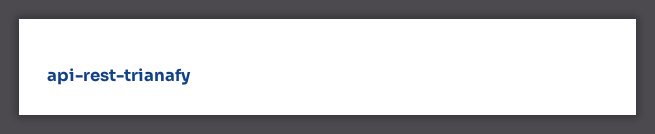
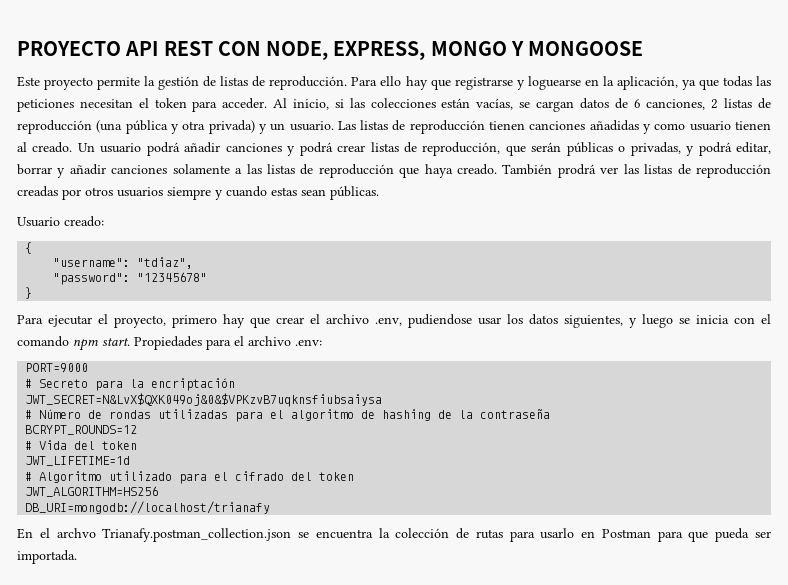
[47,68,191,85] api-rest-trianafy -> [17,41,644,60] [17,76,771,90] [17,98,772,112] [17,120,771,134] [17,142,772,156] [17,164,772,178] [17,186,379,200] [17,216,104,227] [25,242,33,254] [53,257,194,269] [53,272,208,285] [25,287,33,299] [17,314,771,328] [17,336,322,351] [25,363,89,373] [25,378,236,391] [25,393,383,407] [25,409,551,422] [25,425,138,435] [25,440,138,450] [25,456,131,466] [25,471,355,484] [25,486,159,497] [25,501,271,514] [17,528,771,542] [17,550,77,564] PROYECTO API REST CON NODE, EXPRESS, MONGO Y MONGOOSE // Este proyecto permite la gestión de listas de reproducción. Para ello hay que registrarse y loguearse en la aplicación, ya que todas las peticiones necesitan el token para acceder. Al inicio, si las colecciones están vacías, se cargan datos de 6 canciones, 2 listas de reproducción (una pública y otra privada) y un usuario. Las listas de reproducción tienen canciones añadidas y como usuario tienen al creado. Un usuario podrá añadir canciones y podrá crear listas de reproducción, que serán públicas o privadas, y podrá editar, borrar y añadir canciones solamente a las listas de reproducción que haya creado. También prodrá ver las listas de reproducción creadas por otros usuarios siempre y cuando estas sean públicas. // Usuario creado: // { // "username": "tdiaz", // "password": "12345678" // } // Para ejecutar el proyecto, primero hay que crear el archivo .env, pudiendose usar los datos siguientes, y luego se inicia con el comando npm start. Propiedades para el archivo .env: // PORT=9000 // # Secreto para la encriptación // JWT_SECRET=N&LvX$QXK049oj&0&$VPKzvB7uqknsfiubsaiysa // # Número de rondas utilizadas para el algoritmo de hashing de la contraseña // BCRYPT_ROUNDS=12 // # Vida del token // JWT_LIFETIME=1d // # Algoritmo utilizado para el cifrado del token // JWT_ALGORITHM=HS256 // DB_URI=mongodb://localhost/trianafy // En el archvo Trianafy.postman_collection.json se encuentra la colección de rutas para usarlo en Postman para que pueda ser importada.

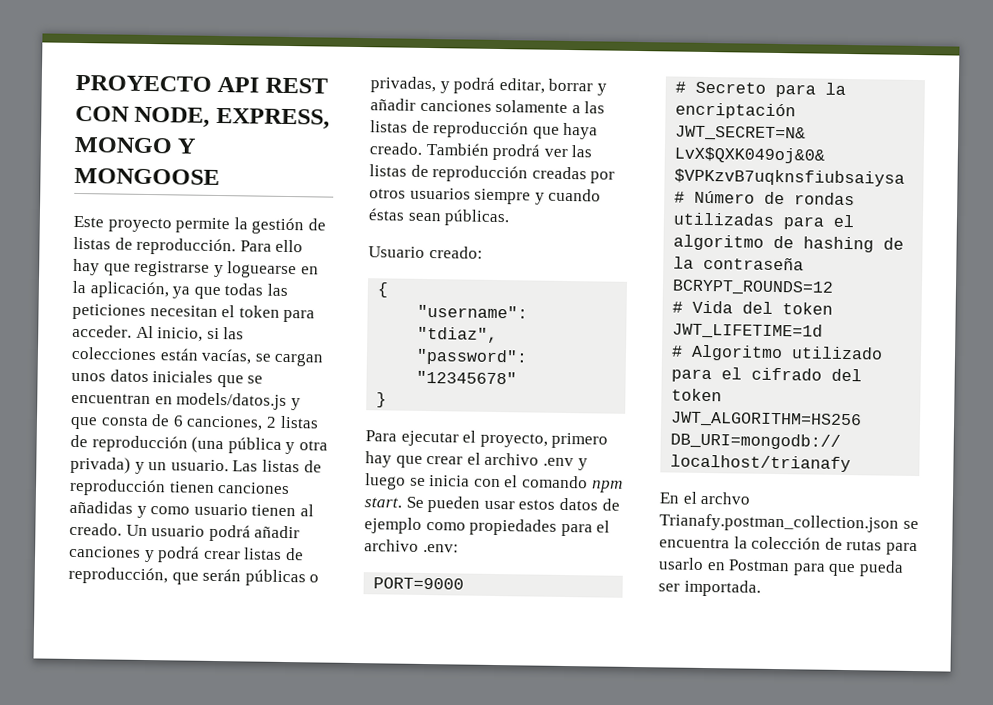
[579,98,609,109] datos -> [71,369,264,388] [71,392,301,411] [70,415,149,430] unos datos iniciales que se encuentran en models/datos.js y que consta
[271,187,297,196] estas -> [368,208,405,221] éstas
[375,314,623,328] .env, pudiendose usar los datos siguientes, -> [542,457,574,467] .env
[134,336,202,350] Propiedades -> [405,496,620,513] [364,517,558,536] Se pueden usar estos datos de ejemplo como propiedades

